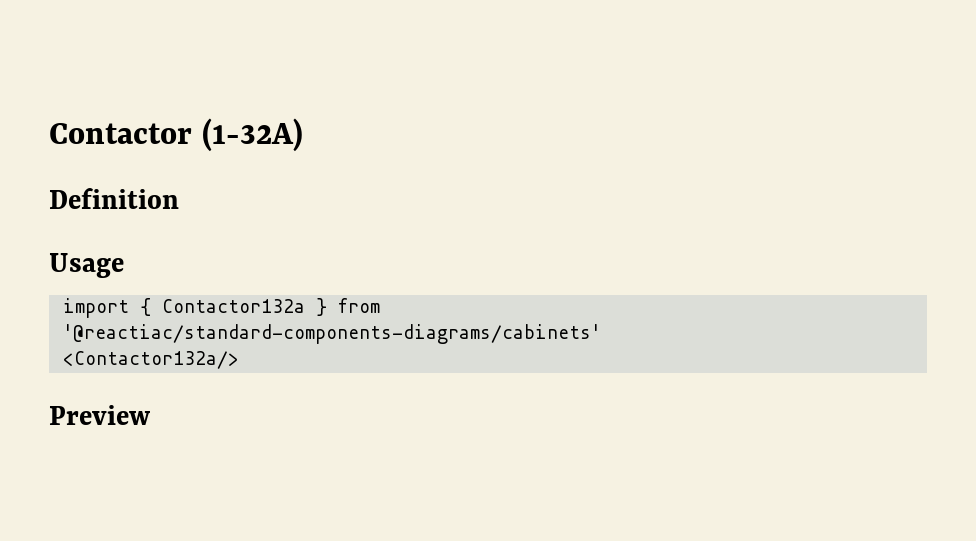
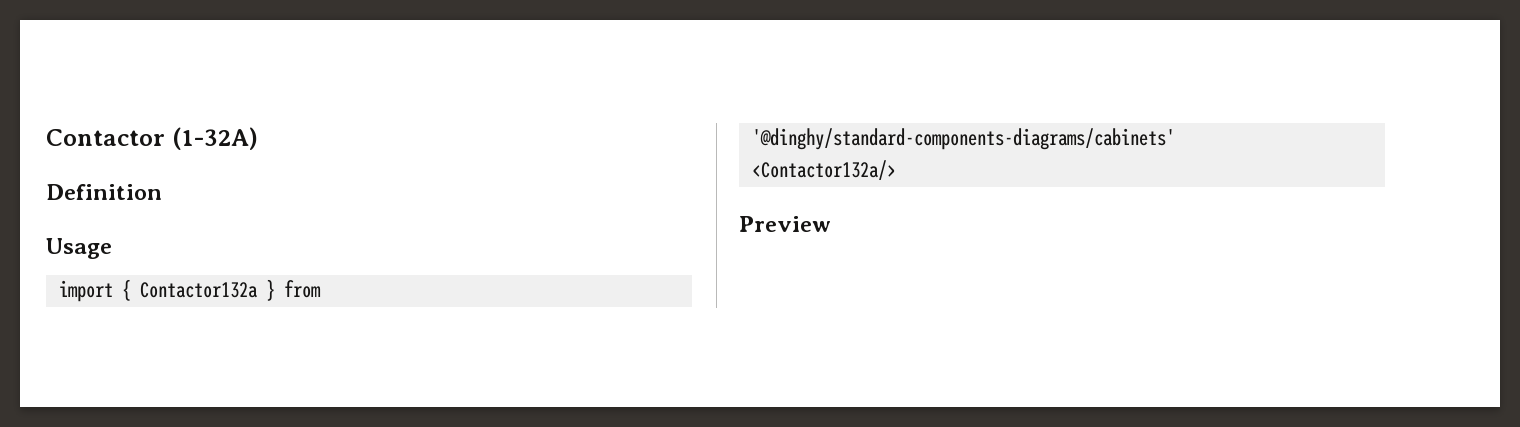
[62,324,601,344] '@reactiac/standard-components-diagrams/cabinets' -> [751,128,1175,150] '@dinghy/standard-components-diagrams/cabinets'

